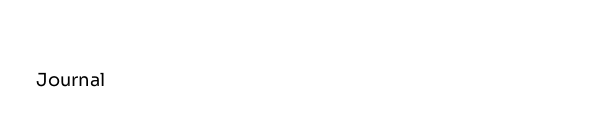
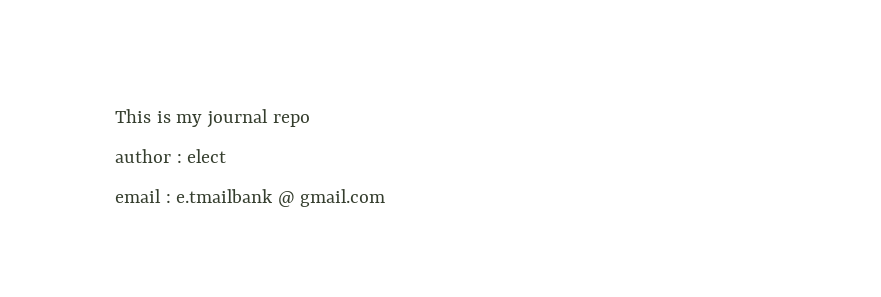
[36,72,105,87] Journal -> [115,109,310,128] [115,149,227,163] [115,189,385,207] This is my journal repo // author : elect // email : e.tmailbank @ gmail.com

